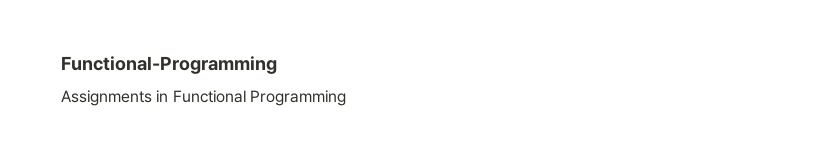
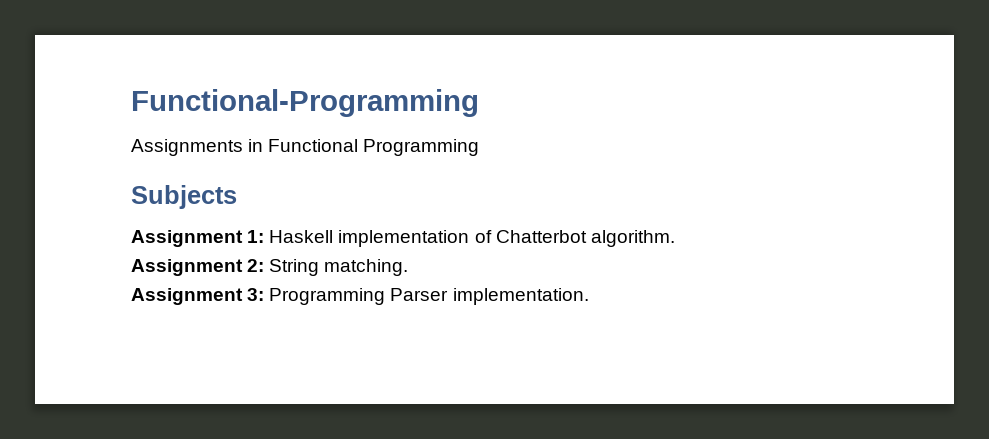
(346, 98) none -> [131,185,237,209] [131,230,675,247] [131,259,409,276] [131,288,589,305] // Subjects // Assignment 1: Haskell implementation of Chatterbot algorithm. // Assignment 2: String matching. // Assignment 3: Programming Parser implementation.

